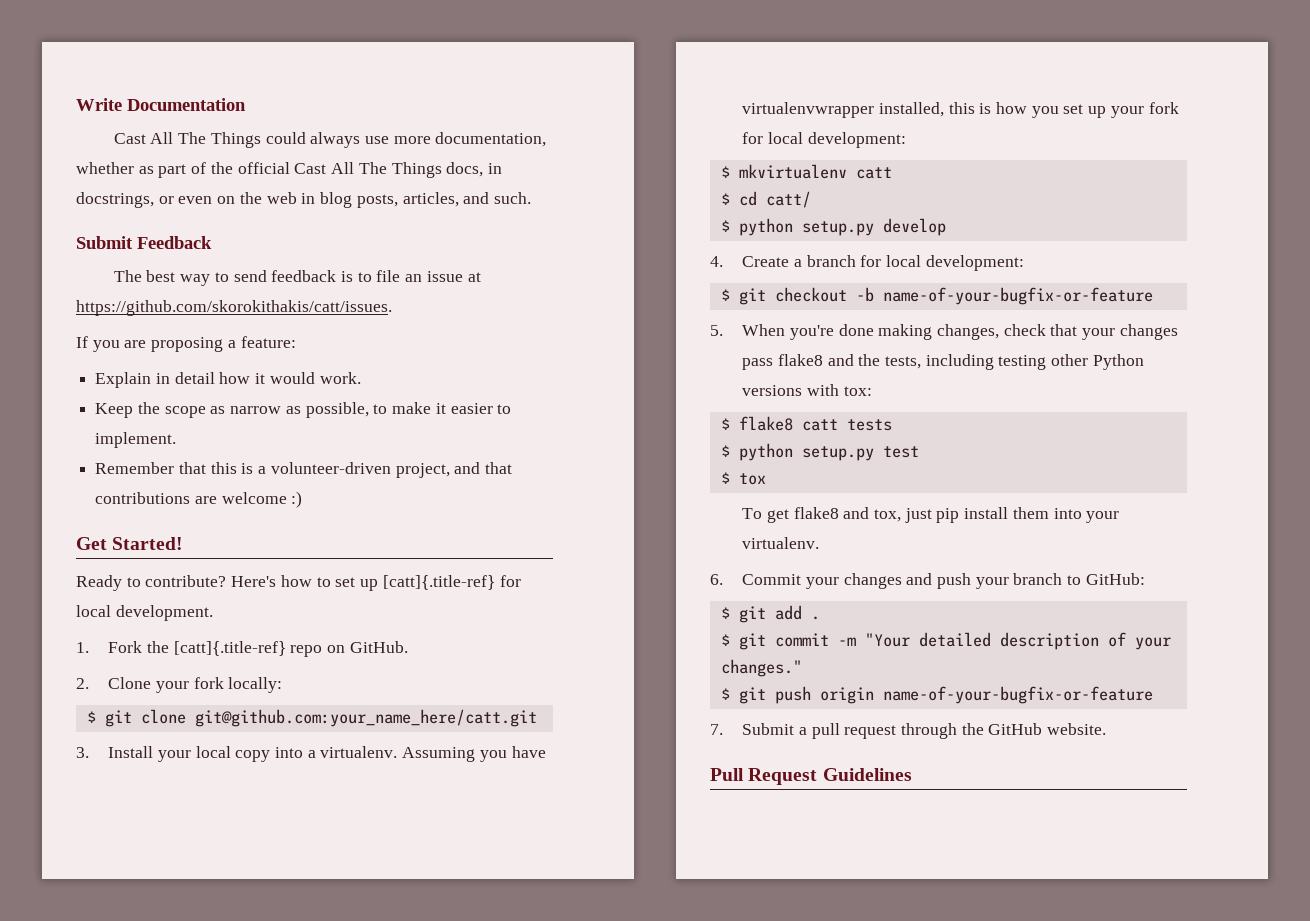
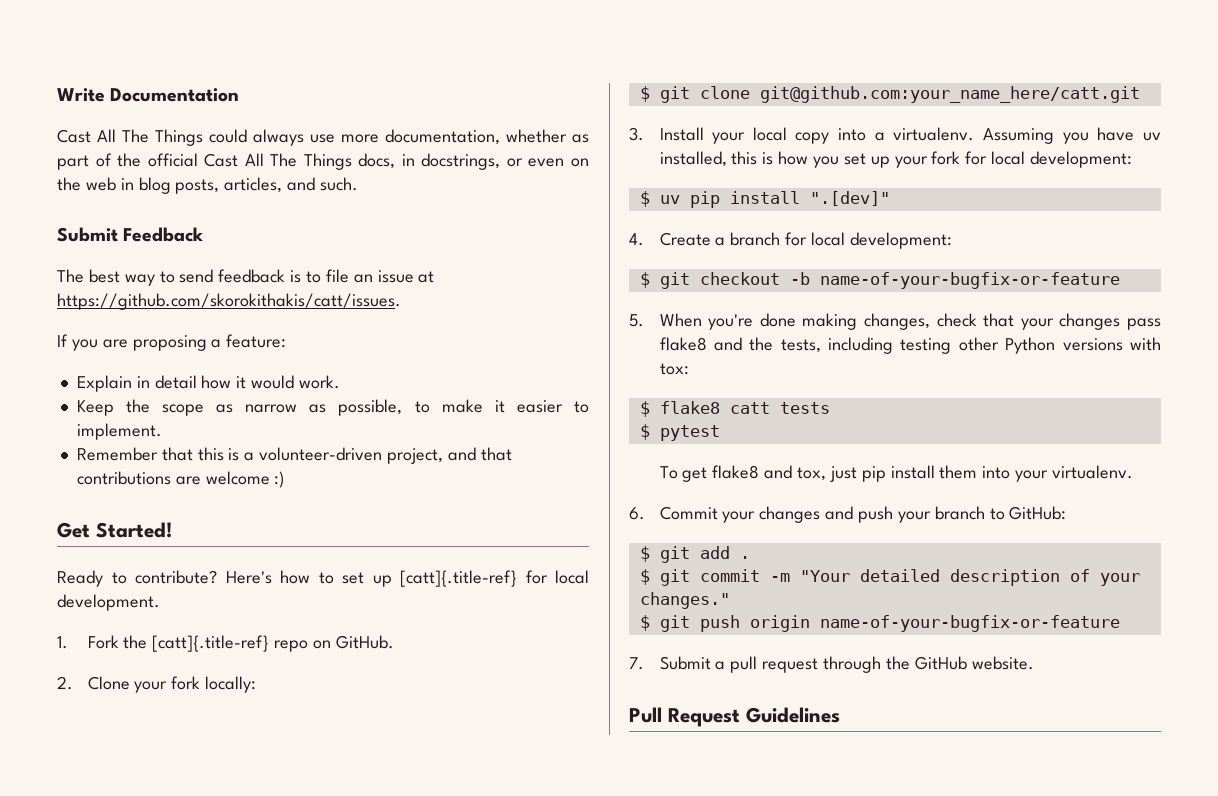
[742,102,875,118] virtualenvwrapper -> [1143,132,1161,141] uv
[738,164,892,179] [720,191,811,208] [720,218,946,236] mkvirtualenv catt // $ cd catt/ // $ python setup.py develop -> [659,191,890,208] uv pip install ".[dev]"
[738,443,919,461] [720,472,766,485] python setup.py test // $ tox -> [659,425,720,441] pytest

